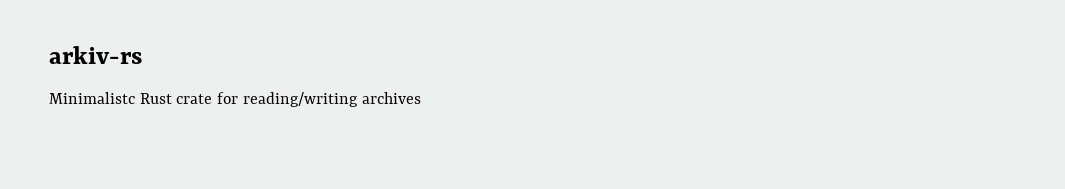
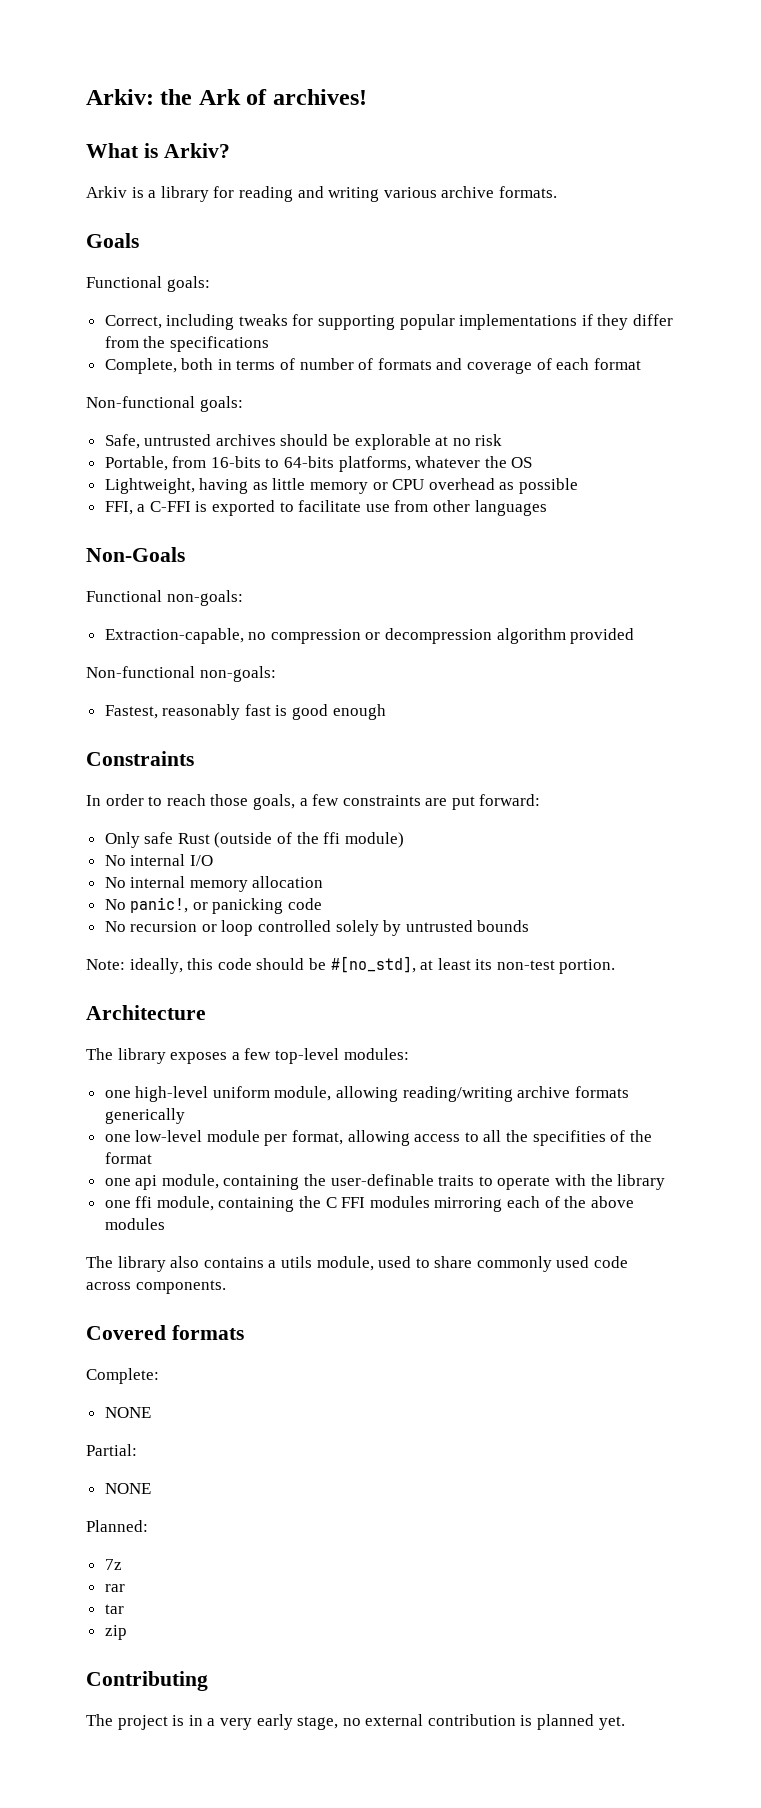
[49,46,142,64] [49,92,421,107] arkiv-rs // Minimalistc Rust crate for reading/writing archives -> [86,89,367,105] [86,143,230,158] [86,186,557,202] [86,233,139,248] [86,276,210,292] [104,314,674,330] [104,336,269,352] [104,358,641,374] [86,396,243,412] [104,434,503,450] [104,456,533,472] [104,478,579,494] [104,500,547,516] [86,547,185,562] [86,590,243,606] [104,628,635,644] [86,666,276,682] [104,704,386,720] [86,751,194,766] [86,794,541,810] [104,832,404,848] [104,854,213,866] [104,876,324,892] [104,897,323,914] [104,920,530,936] [86,956,616,974] [86,1005,206,1020] [86,1048,409,1064] [104,1086,629,1102] [104,1108,185,1124] [104,1130,652,1146] [104,1152,152,1164] [104,1174,666,1190] [104,1196,634,1212] [104,1218,165,1230] [86,1256,629,1272] [86,1280,226,1294] [86,1325,244,1340] [86,1368,159,1384] [104,1407,151,1418] [86,1444,137,1456] [104,1483,151,1494] [86,1520,148,1532] [104,1559,122,1570] [104,1584,125,1592] [104,1604,124,1614] [104,1625,127,1640] [86,1671,208,1691] [86,1714,625,1730] Arkiv: the Ark of archives! // What is Arkiv? // Arkiv is a library for reading and writing various archive formats. // Goals // Functional goals: // Correct, including tweaks for supporting popular implementations if they differ from the specifications // Complete, both in terms of number of formats and coverage of each format // Non-functional goals: // Safe, untrusted archives should be explorable at no risk // Portable, from 16-bits to 64-bits platforms, whatever the OS // Lightweight, having as little memory or CPU overhead as possible // FFI, a C-FFI is exported to facilitate use from other languages // Non-Goals // Functional non-goals: // Extraction-capable, no compression or decompression algorithm provided // Non-functional non-goals: // Fastest, reasonably fast is good enough // Constraints // In order to reach those goals, a few constraints are put forward: // Only safe Rust (outside of the ffi module) // No internal I/O // No internal memory allocation // No panic!, or panicking code // No recursion or loop controlled solely by untrusted bounds // Note: ideally, this code should be #[no_std], at least its non-test portion. // Architecture // The library exposes a few top-level modules: // one high-level uniform module, allowing reading/writing archive formats generically // one low-level module per format, allowing access to all the specifities of the format // one api module, containing the user-definable traits to operate with the library // one ffi module, containing the C FFI modules mirroring each of the above modules // The library also contains a utils module, used to share commonly used code across components. // Covered formats // Complete: // NONE // Partial: // NONE // Planned: // 7z // rar // tar // zip // Contributing // The project is in a very early stage, no external contribution is planned yet.

